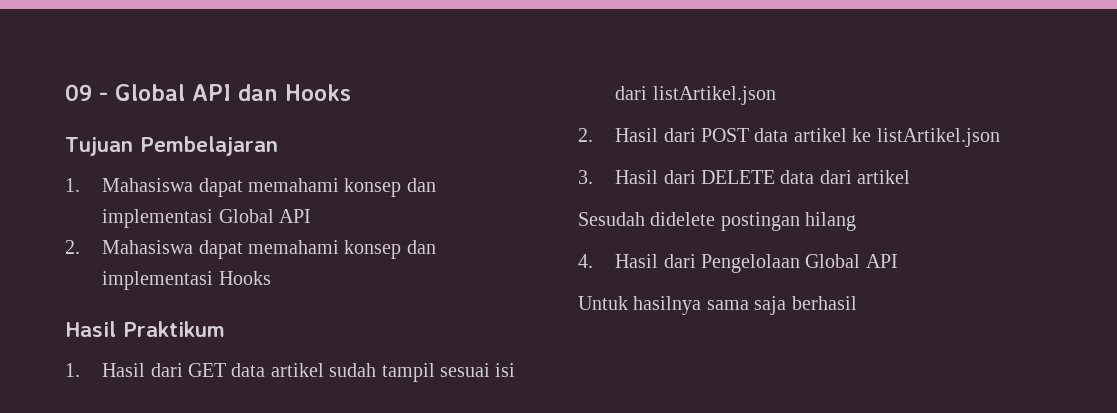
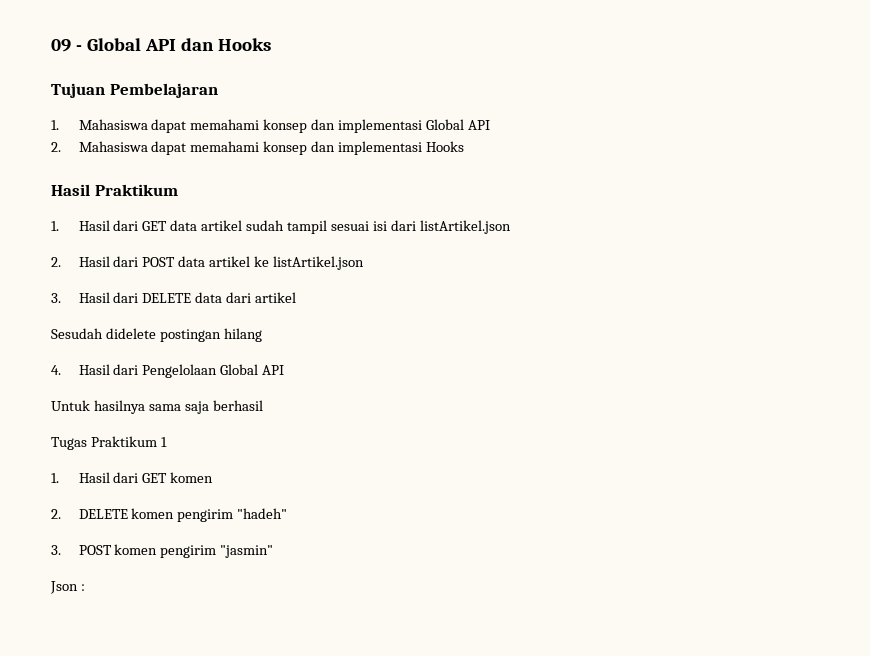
(857, 303) none -> [51,436,167,450] [51,472,214,483] [51,508,288,522] [51,544,274,558] [50,581,85,594] // Tugas Praktikum 1 // 1. Hasil dari GET komen // 2. DELETE komen pengirim "hadeh" // 3. POST komen pengirim "jasmin" // Json :

